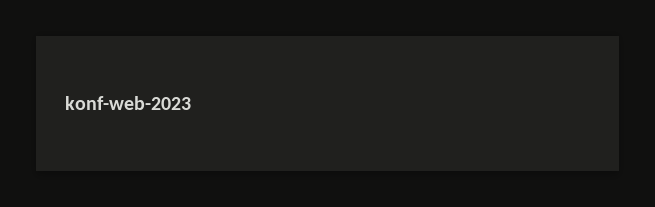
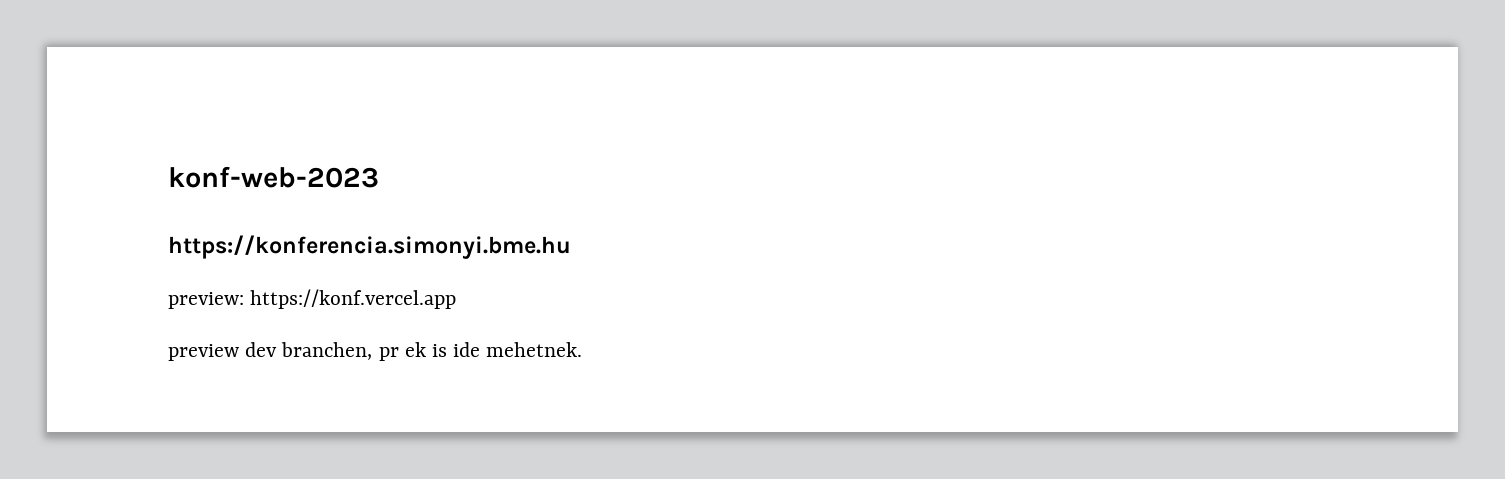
(191, 103) none -> [168,235,571,259] [168,289,457,309] [168,342,583,361] // https://konferencia.simonyi.bme.hu // preview: https://konf.vercel.app // preview dev branchen, pr ek is ide mehetnek.

